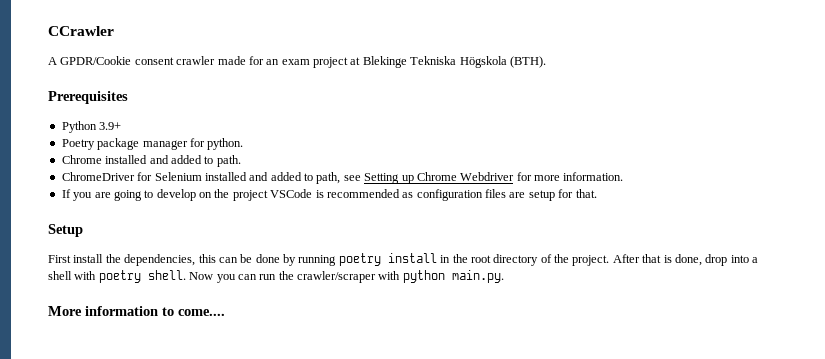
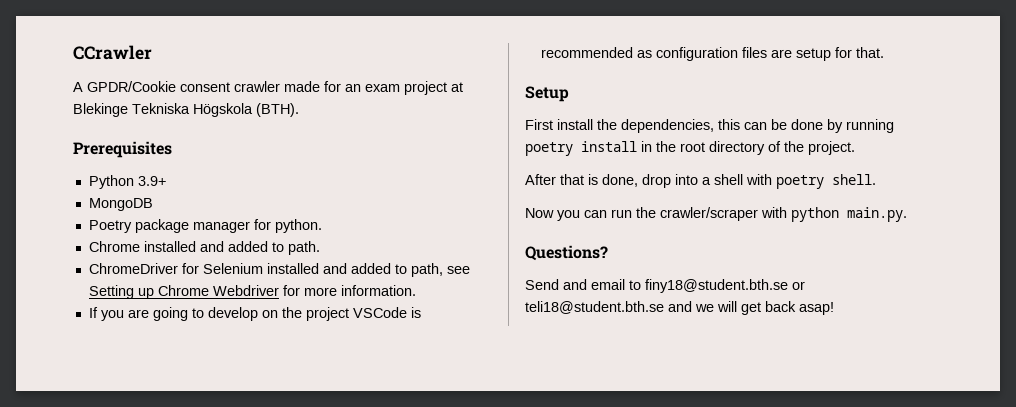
(122, 126) none -> [88,198,153,211] // MongoDB
(610, 260) none -> (855, 148) //
(186, 275) none -> (876, 179) //
[48,306,225,316] More information to come.... -> [525,245,608,261] [525,279,805,293] [525,301,834,315] Questions? // Send and email to finy18@student.bth.se or teli18@student.bth.se and we will get back asap!

